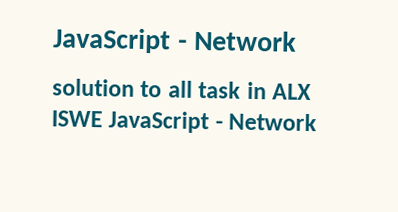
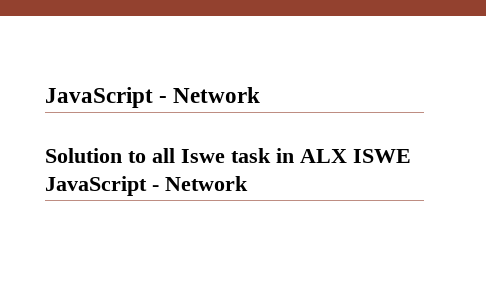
[52,78,135,97] solution -> [45,148,122,163] Solution
(193, 89) none -> [181,149,225,163] Iswe

